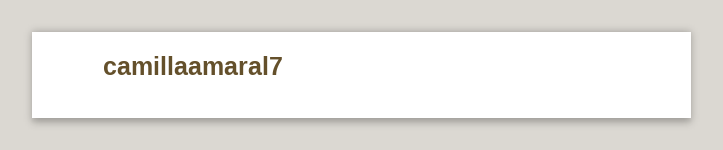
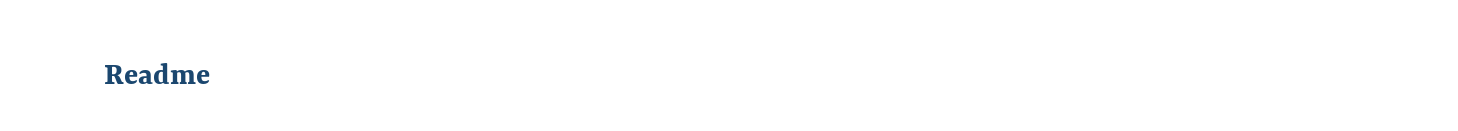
[103,56,283,75] camillaamaral7 -> [104,63,210,84] Readme

